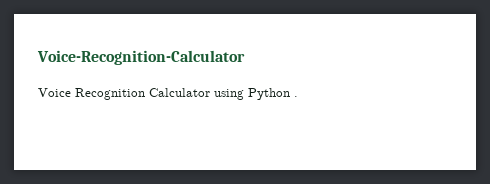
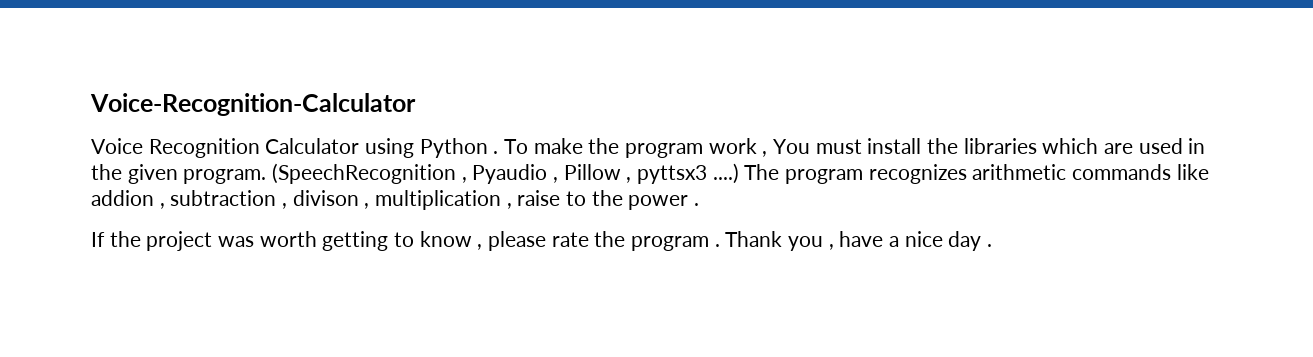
(298, 96) none -> [504,138,1206,158] [91,163,1209,184] [91,190,700,210] [91,231,993,251] To make the program work , You must install the libraries which are used in the given program. (SpeechRecognition , Pyaudio , Pillow , pyttsx3 ....) The program recognizes arithmetic commands like addion , subtraction , divison , multiplication , raise to the power . // If the project was worth getting to know , please rate the program . Thank you , have a nice day .

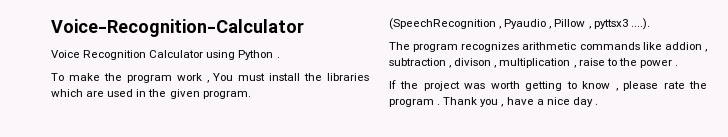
(499, 152) none -> (280, 57) //
(267, 176) none -> (251, 95) //
[712,163,739,184] ....) -> [630,18,650,30] ....). //

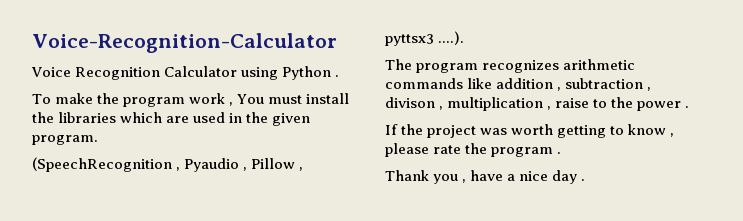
[664,42,702,50] addion -> [496,78,554,89] addition
(441, 104) none -> (562, 153) //

